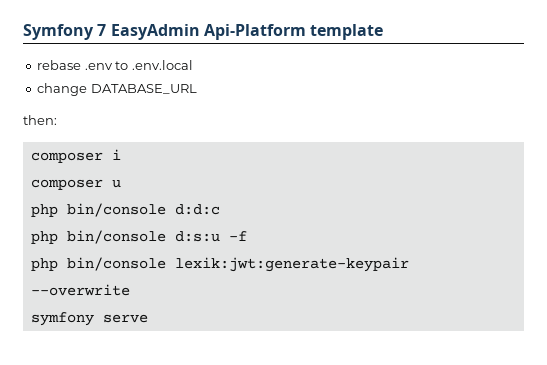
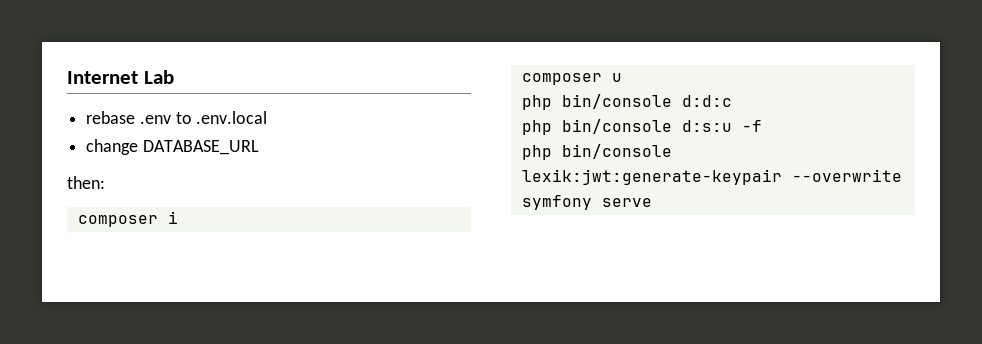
[23,24,384,40] Symfony 7 EasyAdmin Api-Platform template -> [67,70,174,84] Internet Lab

